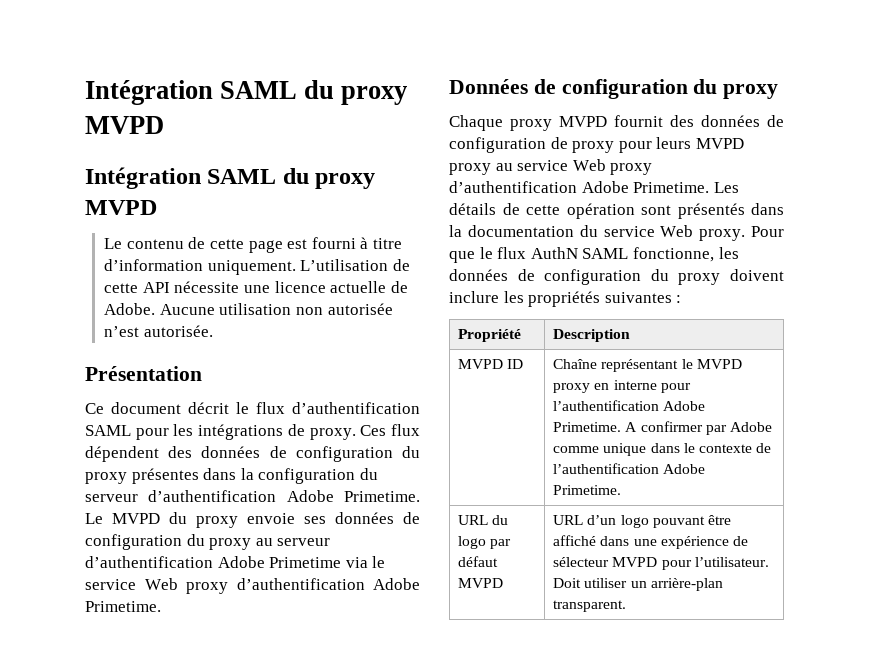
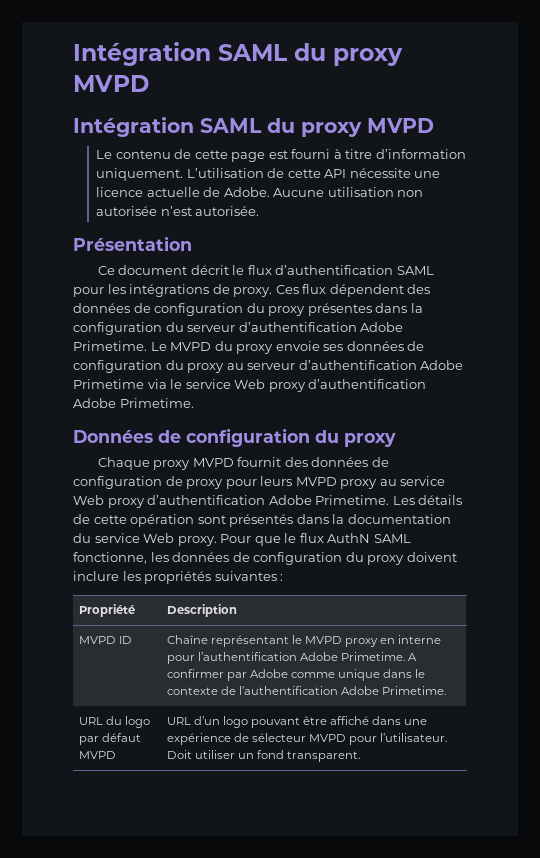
[650,578,723,591] arrière-plan -> [256,750,284,759] fond

